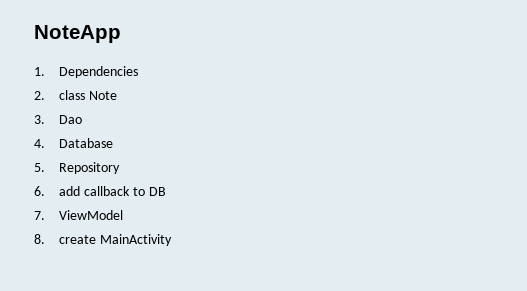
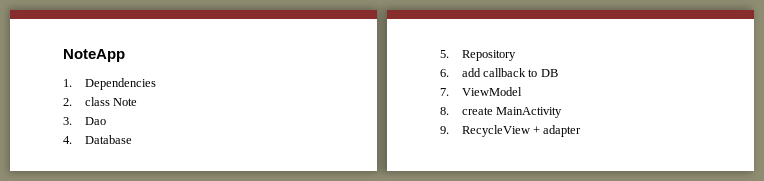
(173, 240) none -> [440,125,582,137] // 9. RecycleView + adapter

